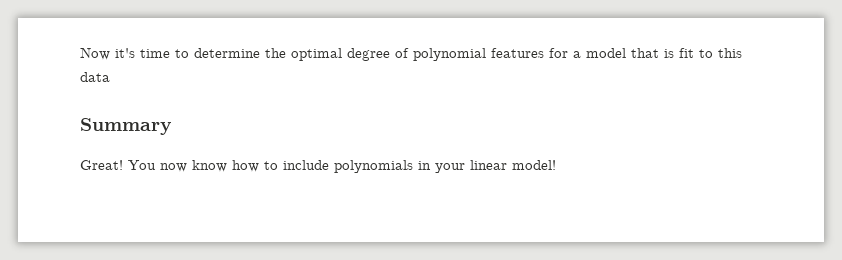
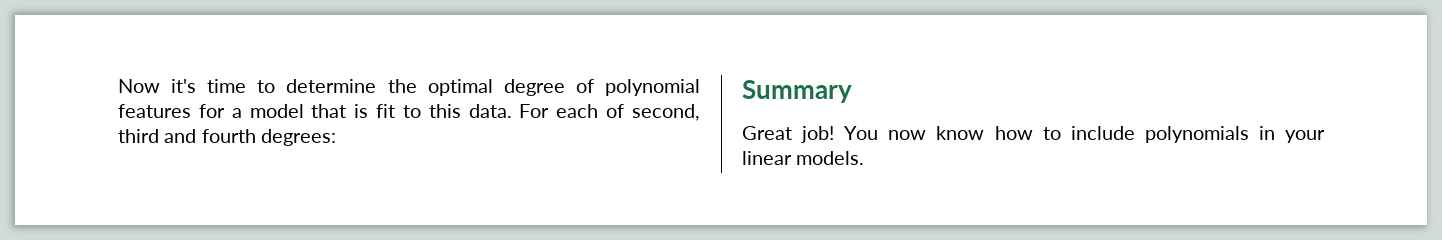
[80,72,110,82] data -> [468,104,701,121] [118,129,336,146] data. For each of second, third and fourth degrees:
[80,160,123,170] Great! -> [742,126,835,143] Great job!
[512,160,556,170] model! -> [796,151,865,165] models.

